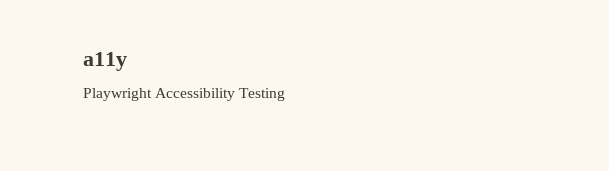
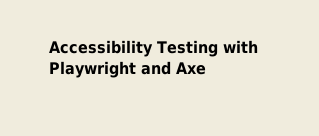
[83,52,127,71] [83,88,286,101] a11y // Playwright Accessibility Testing -> [49,40,258,57] [49,61,206,78] Accessibility Testing with Playwright and Axe

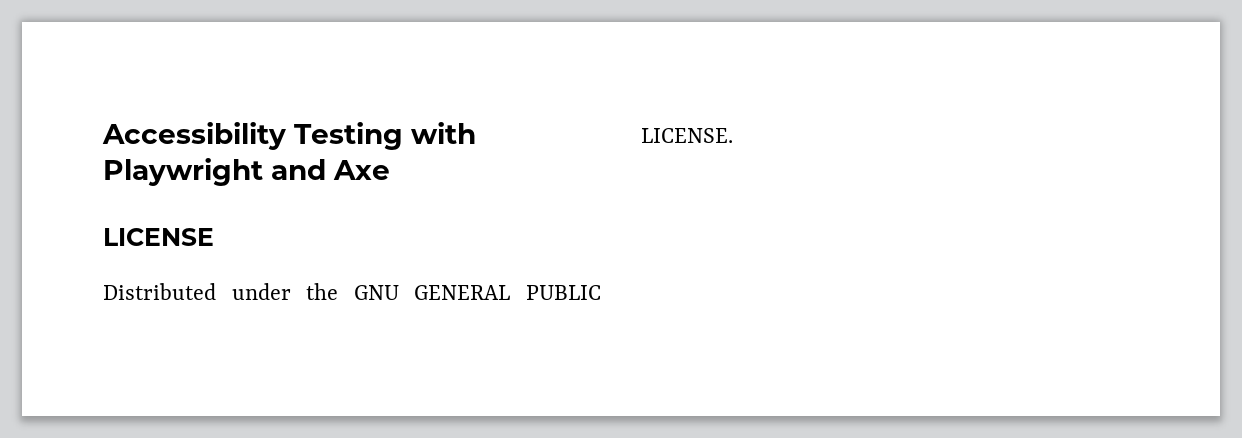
(206, 68) none -> [103,228,214,246] [103,283,601,300] [641,128,733,143] // LICENSE // Distributed under the GNU GENERAL PUBLIC LICENSE.

